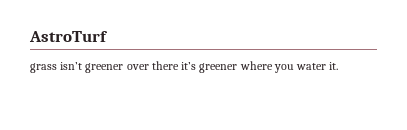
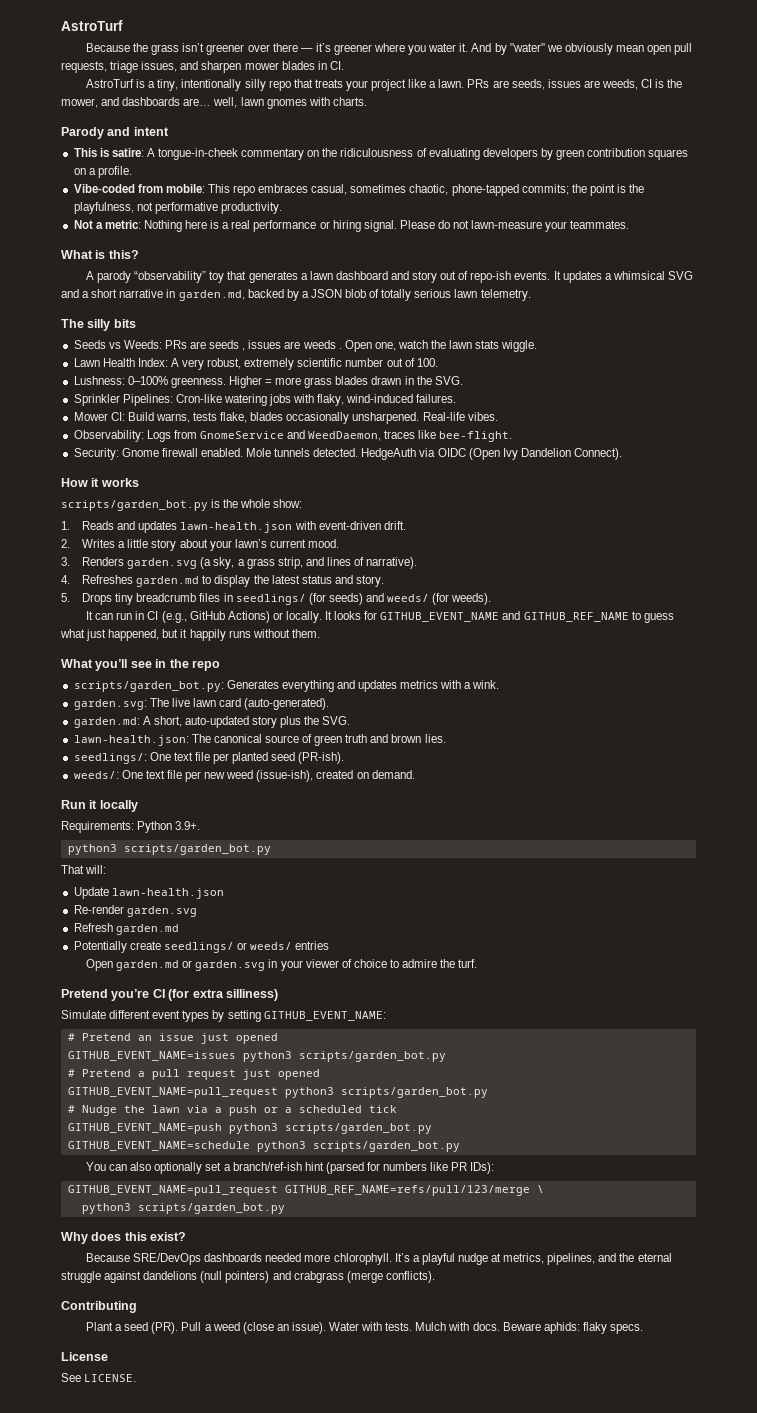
(108, 36) none -> [85,43,149,52] Because the
(179, 65) none -> [300,48,313,52] —
(339, 66) none -> [471,43,693,55] [61,61,344,73] [85,79,683,91] [61,97,367,109] [61,127,169,139] [73,148,689,160] [73,166,132,178] [73,184,645,196] [73,202,282,214] [73,220,630,232] [61,250,139,259] [85,271,693,283] [61,289,531,301] [61,319,136,331] [73,340,538,352] [73,358,438,370] [73,376,463,388] [73,394,457,406] [73,412,498,424] [73,430,513,442] [73,448,623,460] [61,478,139,487] [61,499,303,511] [61,521,406,533] [61,539,340,551] [61,557,418,569] [61,575,385,587] [61,593,492,605] [85,611,674,623] [60,629,320,641] [61,659,220,671] [73,680,500,692] [73,698,330,710] [73,716,351,728] [73,734,446,746] [73,752,345,764] [73,770,415,782] [61,800,138,812] [61,821,201,833] [67,844,271,855] [61,865,107,874] [73,887,224,899] [73,905,197,917] [73,923,179,935] [73,941,330,953] [85,959,478,971] [61,989,278,1001] [61,1010,386,1022] [67,1033,278,1044] [67,1051,446,1062] [67,1069,320,1080] [67,1087,488,1098] [67,1105,397,1116] [67,1123,432,1134] [67,1141,460,1152] [85,1162,495,1174] [67,1185,544,1196] [81,1203,285,1214] [61,1232,187,1244] [85,1253,672,1265] [61,1271,435,1283] [61,1301,137,1313] [85,1322,643,1334] [61,1352,108,1361] [61,1373,137,1382] And by "water" we obviously mean open pull requests, triage issues, and sharpen mower blades in CI. // AstroTurf is a tiny, intentionally silly repo that treats your project like a lawn. PRs are seeds, issues are weeds, CI is the mower, and dashboards are… well, lawn gnomes with charts. // Parody and intent // This is satire: A tongue‑in‑cheek commentary on the ridiculousness of evaluating developers by green contribution squares on a profile. // Vibe‑coded from mobile: This repo embraces casual, sometimes chaotic, phone‑tapped commits; the point is the playfulness, not performative productivity. // Not a metric: Nothing here is a real performance or hiring signal. Please do not lawn-measure your teammates. // What is this? // A parody “observability” toy that generates a lawn dashboard and story out of repo-ish events. It updates a whimsical SVG and a short narrative in garden.md, backed by a JSON blob of totally serious lawn telemetry. // The silly bits // Seeds vs Weeds: PRs are seeds , issues are weeds . Open one, watch the lawn stats wiggle. // Lawn Health Index: A very robust, extremely scientific number out of 100. // Lushness: 0–100% greenness. Higher = more grass blades drawn in the SVG. // Sprinkler Pipelines: Cron-like watering jobs with flaky, wind-induced failures. // Mower CI: Build warns, tests flake, blades occasionally unsharpened. Real-life vibes. // Observability: Logs from GnomeService and WeedDaemon, traces like bee-flight. // Security: Gnome firewall enabled. Mole tunnels detected. HedgeAuth via OIDC (Open Ivy Dandelion Connect). // How it works // scripts/garden_bot.py is the whole show: // 1. Reads and updates lawn-health.json with event-driven drift. // 2. Writes a little story about your lawn’s current mood. // 3. Renders garden.svg (a sky, a grass strip, and lines of narrative). // 4. Refreshes garden.md to display the latest status and story. // 5. Drops tiny breadcrumb files in seedlings/ (for seeds) and weeds/ (for weeds). // It can run in CI (e.g., GitHub Actions) or locally. It looks for GITHUB_EVENT_NAME and GITHUB_REF_NAME to guess what just happened, but it happily runs without them. // What you’ll see in the repo // scripts/garden_bot.py: Generates everything and updates metrics with a wink. // garden.svg: The live lawn card (auto-generated). // garden.md: A short, auto-updated story plus the SVG. // lawn-health.json: The canonical source of green truth and brown lies. // seedlings/: One text file per planted seed (PR-ish). // weeds/: One text file per new weed (issue-ish), created on demand. // Run it locally // Requirements: Python 3.9+. // python3 scripts/garden_bot.py // That will: // Update lawn-health.json // Re-render garden.svg // Refresh garden.md // Potentially create seedlings/ or weeds/ entries // Open garden.md or garden.svg in your viewer of choice to admire the turf. // Pretend you’re CI (for extra silliness) // Simulate different event types by setting GITHUB_EVENT_NAME: // # Pretend an issue just opened // GITHUB_EVENT_NAME=issues python3 scripts/garden_bot.py // # Pretend a pull request just opened // GITHUB_EVENT_NAME=pull_request python3 scripts/garden_bot.py // # Nudge the lawn via a push or a scheduled tick // GITHUB_EVENT_NAME=push python3 scripts/garden_bot.py // GITHUB_EVENT_NAME=schedule python3 scripts/garden_bot.py // You can also optionally set a branch/ref-ish hint (parsed for numbers like PR IDs): // GITHUB_EVENT_NAME=pull_request GITHUB_REF_NAME=refs/pull/123/merge \ // python3 scripts/garden_bot.py // Why does this exist? // Because SRE/DevOps dashboards needed more chlorophyll. It’s a playful nudge at metrics, pipelines, and the eternal struggle against dandelions (null pointers) and crabgrass (merge conflicts). // Contributing // Plant a seed (PR). Pull a weed (close an issue). Water with tests. Mulch with docs. Beware aphids: flaky specs. // License // See LICENSE.

